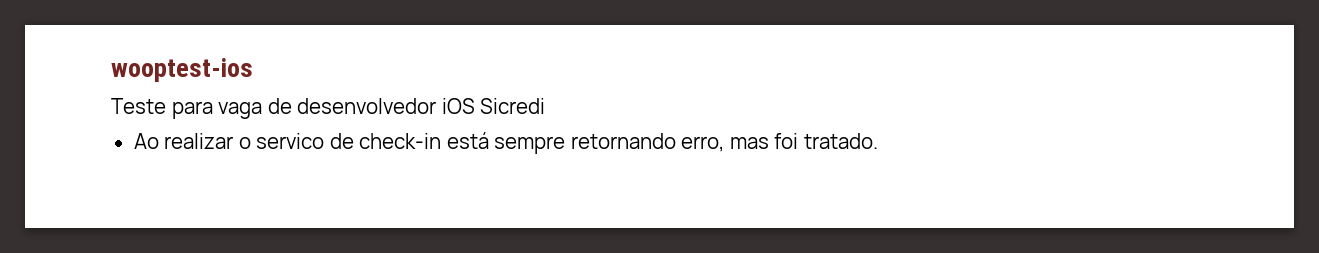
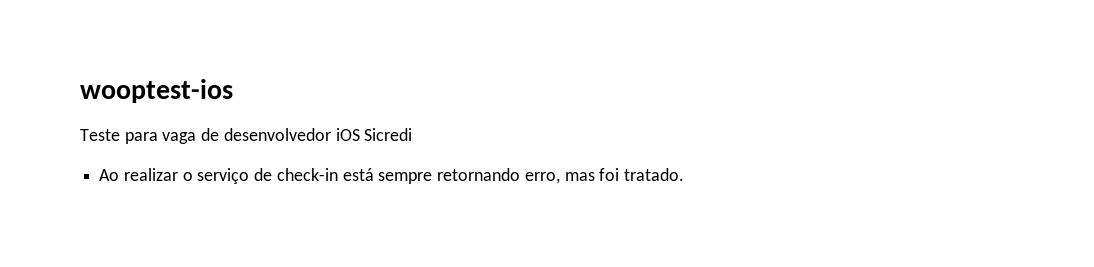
[256,133,325,149] servico -> [197,168,250,184] serviço

